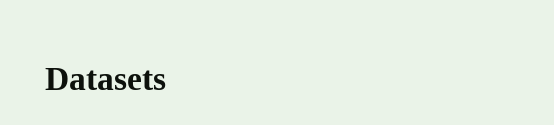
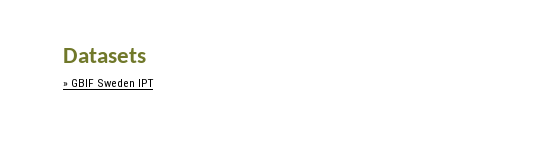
(166, 79) none -> [63,79,155,87] // » GBIF Sweden IPT

